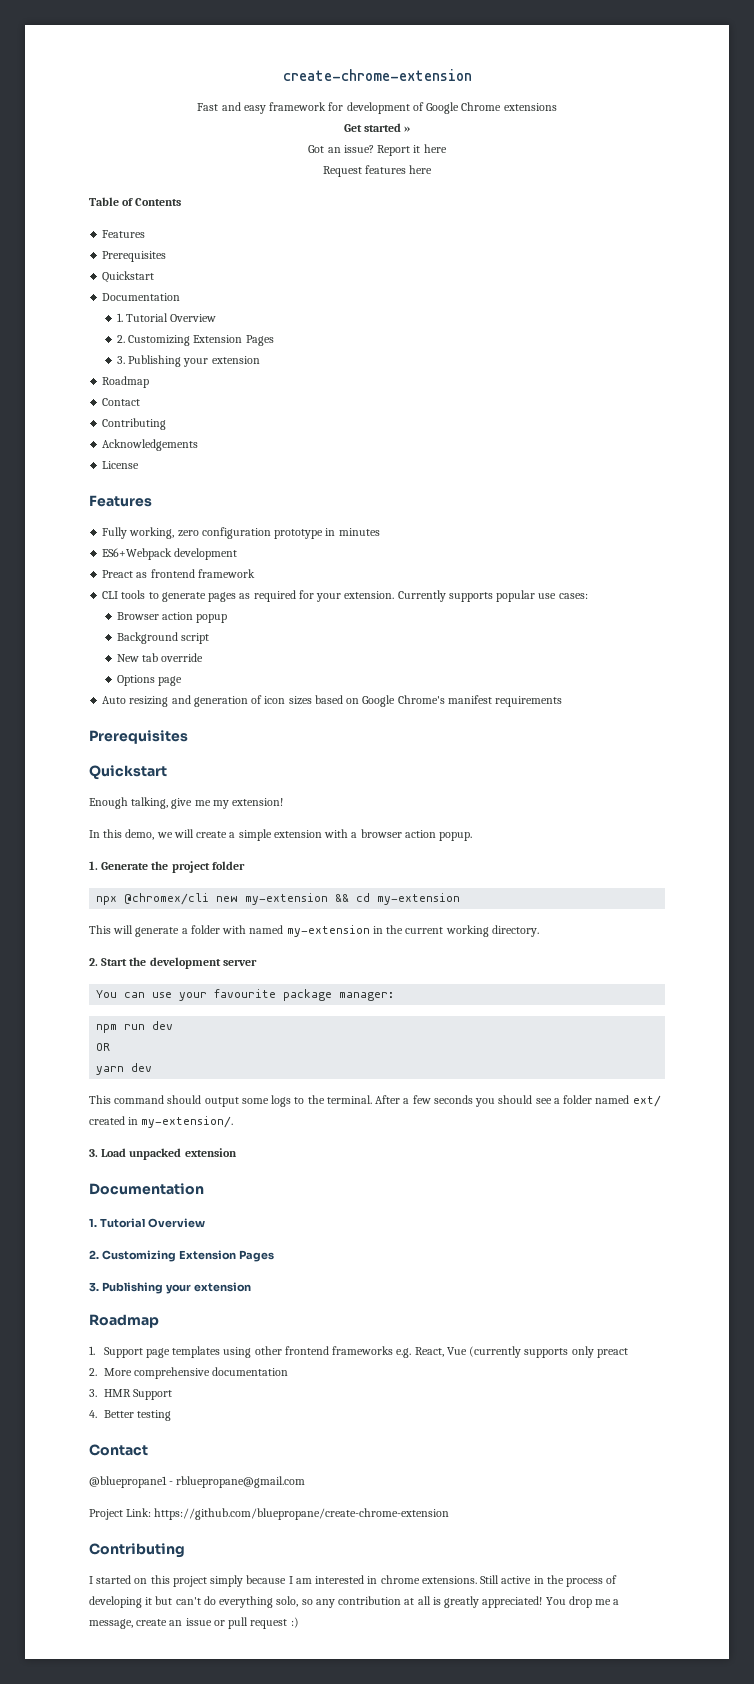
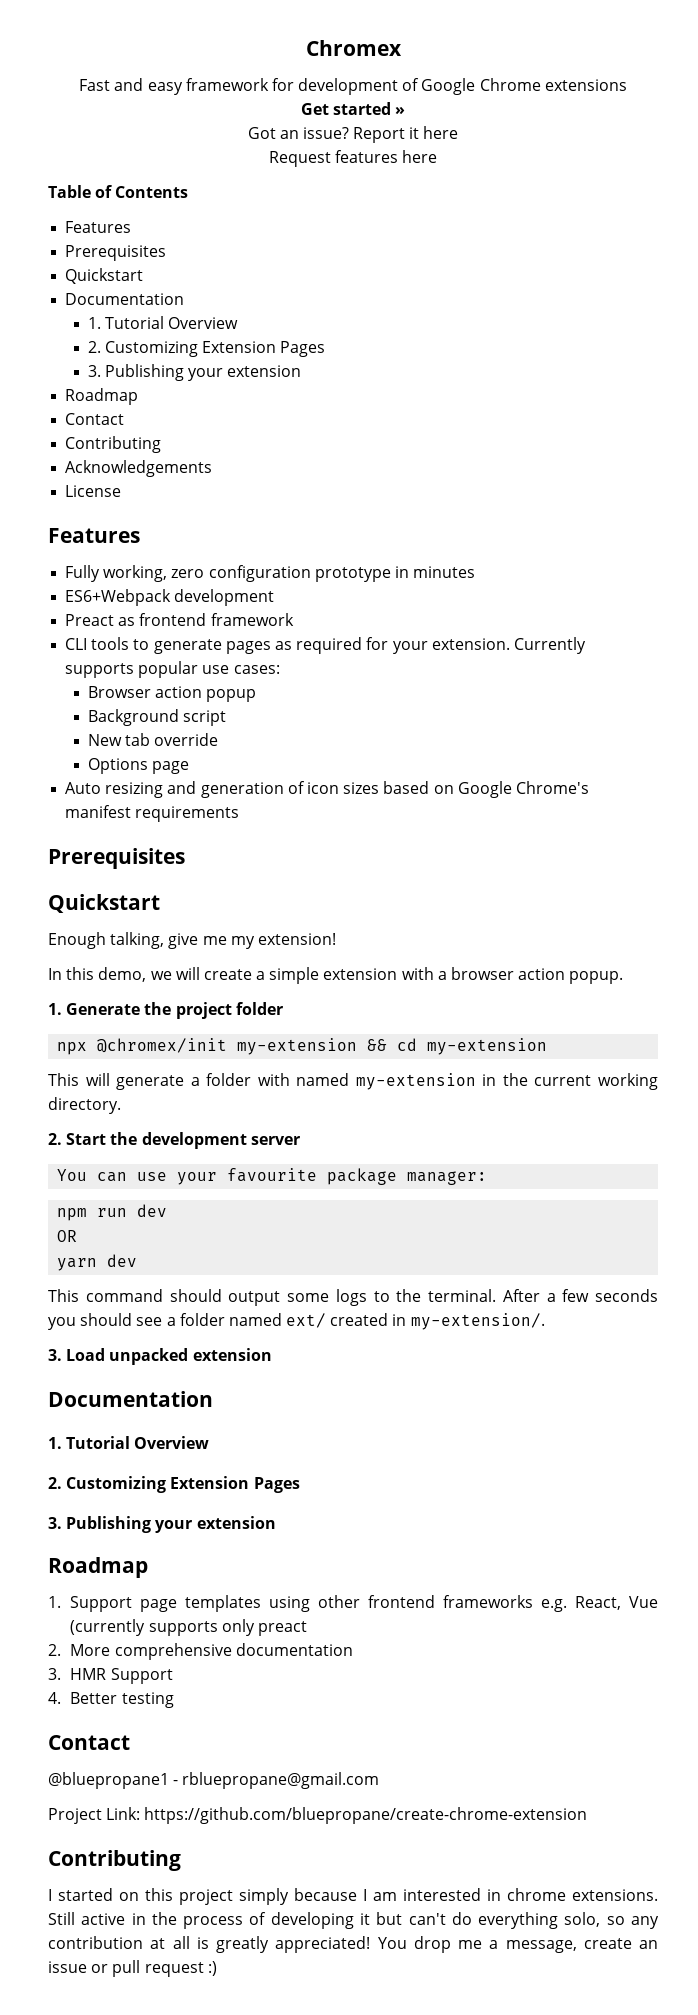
[282,69,472,81] create-chrome-extension -> [305,40,402,56] Chromex
[124,893,239,905] @chromex/cli new -> [97,1038,228,1053] @chromex/init

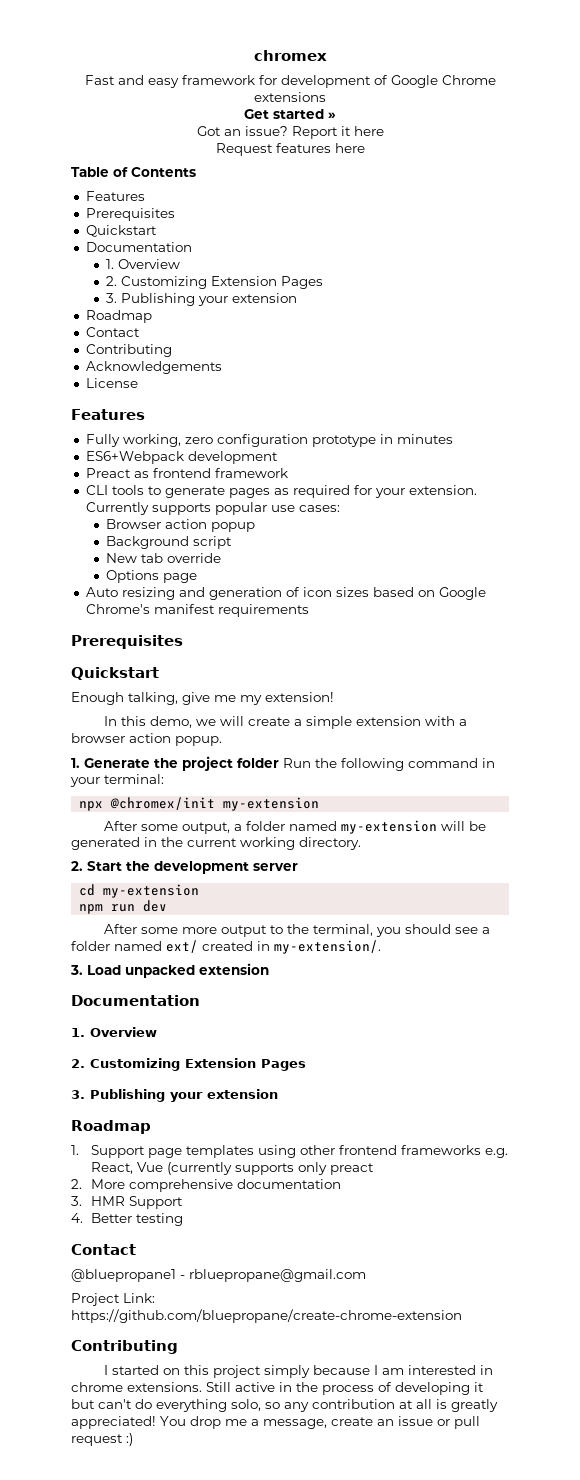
[305,40,402,56] Chromex -> [253,50,327,61] chromex
[104,316,164,329] Tutorial -> (115, 264) none
[57,1038,548,1055] [48,1073,290,1090] // npx @chromex/init my-extension && cd my-extension // This will generate a folder with -> [283,758,495,771] [70,774,164,787] [79,797,320,811] [104,821,286,834] Run the following command in your terminal: // npx @chromex/init my-extension // After some output, a folder
(476, 1081) none -> [441,821,487,831] [71,837,140,850] will be generated
[57,1168,488,1185] [57,1204,168,1221] [57,1230,78,1242] [57,1254,138,1271] [48,1289,658,1306] You can use your favourite package manager: // npm run dev // OR // yarn dev // This command should output some logs to the terminal. After a few seconds -> [79,884,200,898] [79,900,168,914] [104,924,374,937] cd my-extension // npm run dev // After some more output to the terminal,
[66,1436,131,1449] Tutorial -> (85, 1032) none

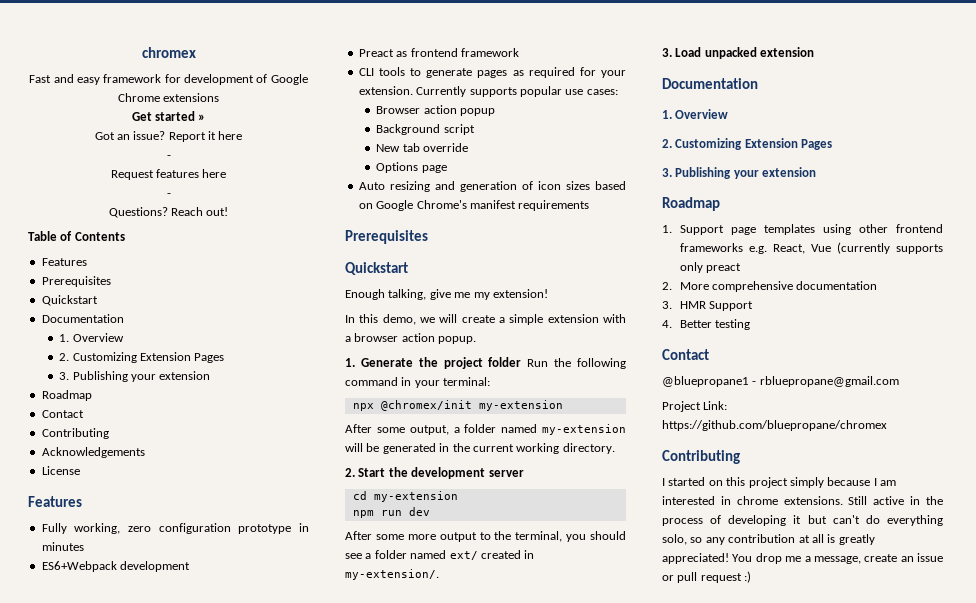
(384, 131) none -> [166,155,171,159] // -
(365, 148) none -> [166,193,171,197] [108,207,229,218] // - // Questions? Reach out!
[71,1309,462,1323] https://github.com/bluepropane/create-chrome-extension -> [662,420,887,431] https://github.com/bluepropane/chromex

